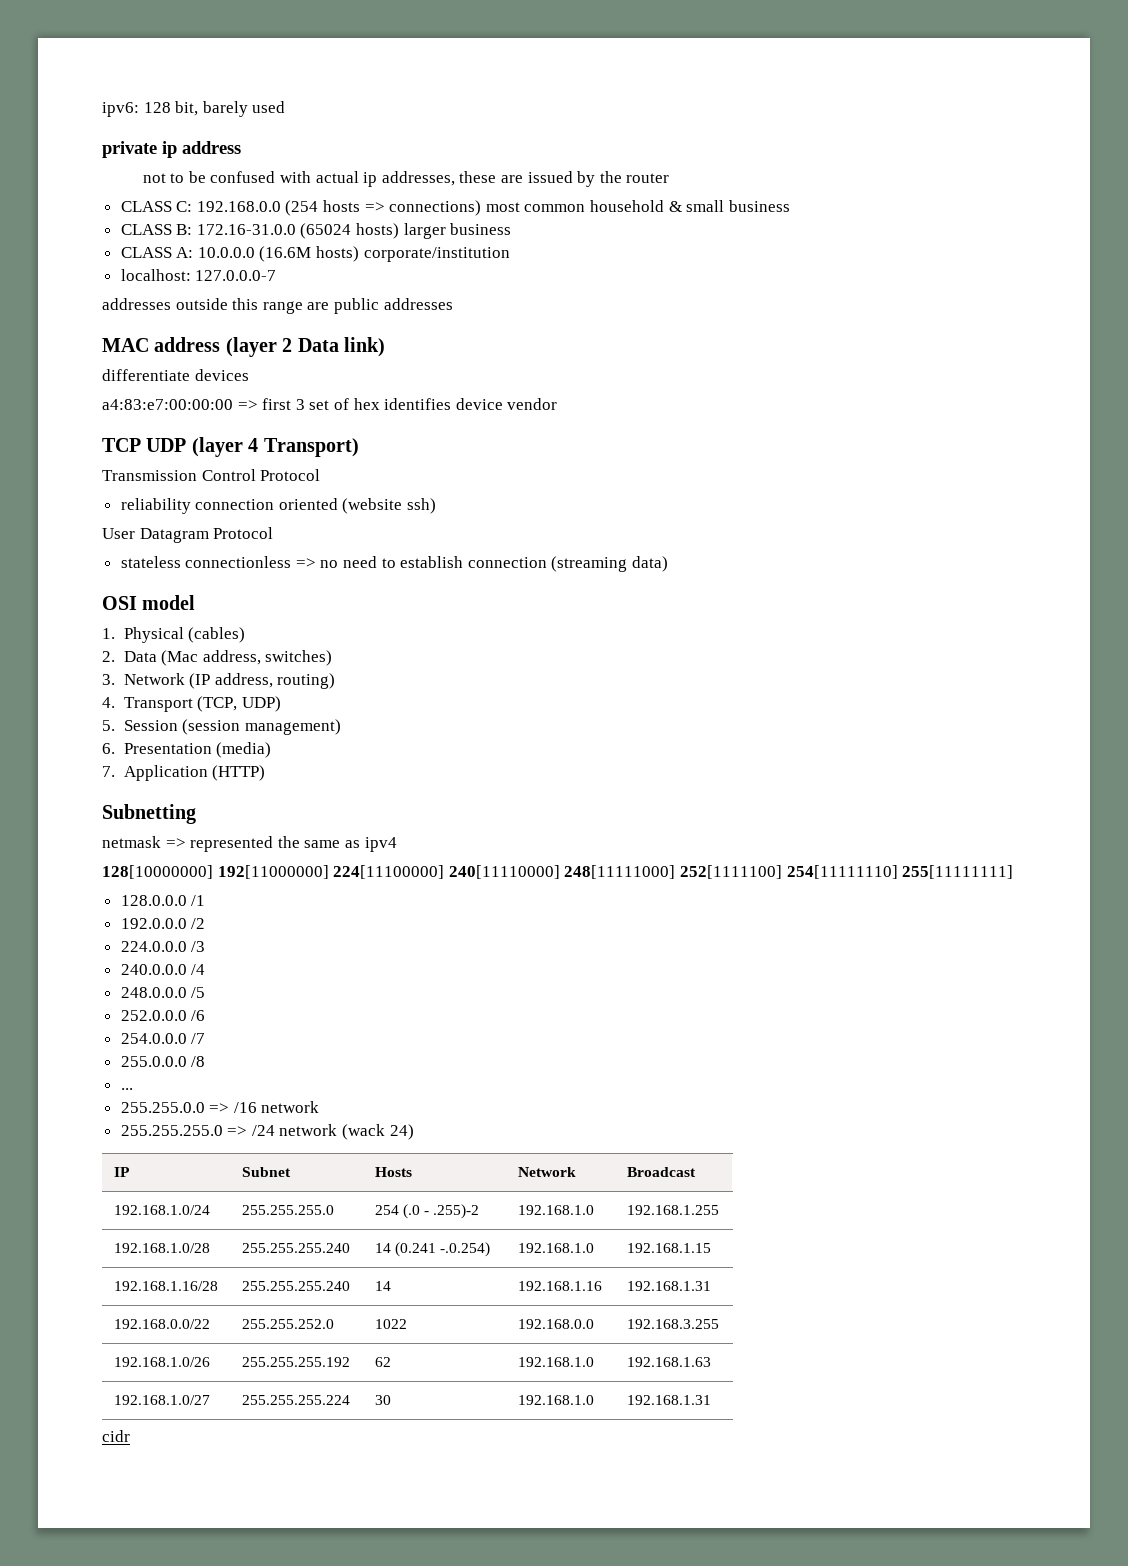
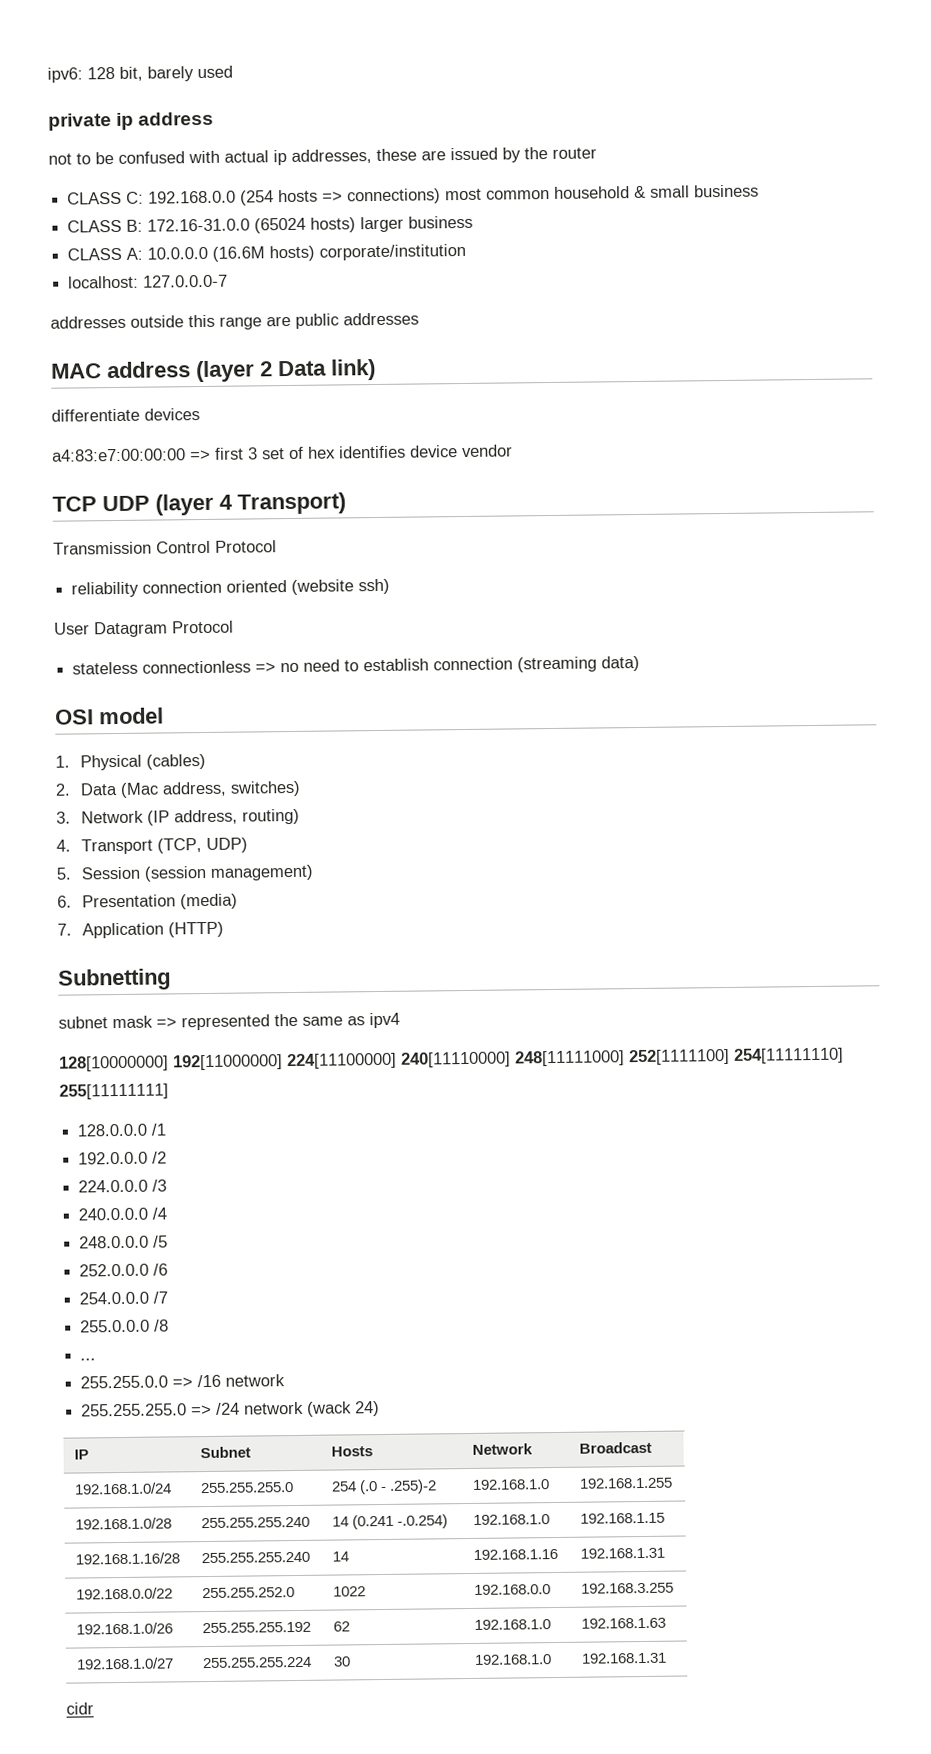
[102,836,161,848] netmask -> [58,1015,153,1029] subnet mask

